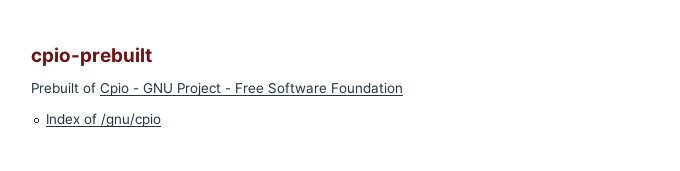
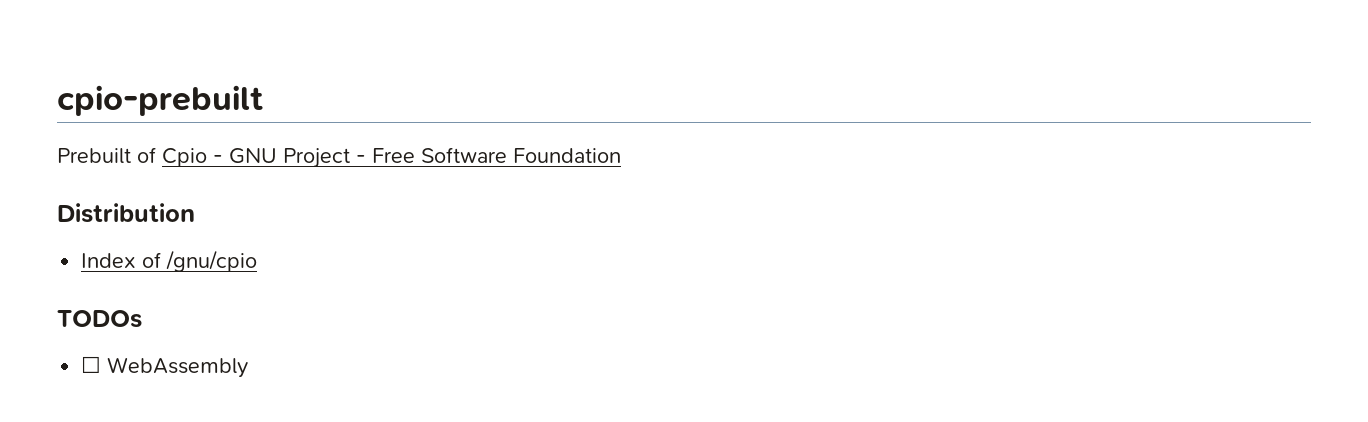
(403, 88) none -> [57,203,195,223] // Distribution
(162, 120) none -> [57,310,142,328] [81,356,249,378] // TODOs // ☐ WebAssembly

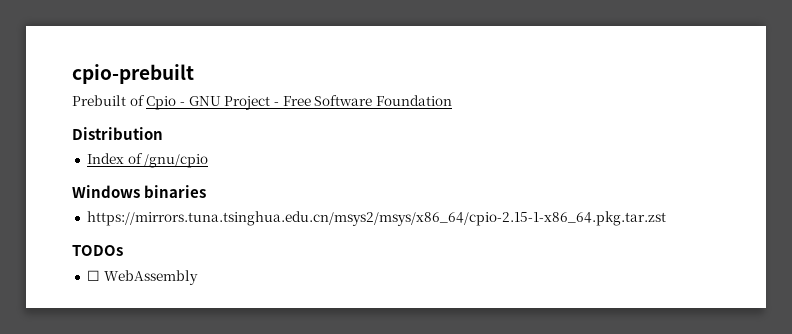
(258, 261) none -> [72,185,207,198] [86,211,666,226] // Windows binaries // https://mirrors.tuna.tsinghua.edu.cn/msys2/msys/x86_64/cpio-2.15-1-x86_64.pkg.tar.zst

